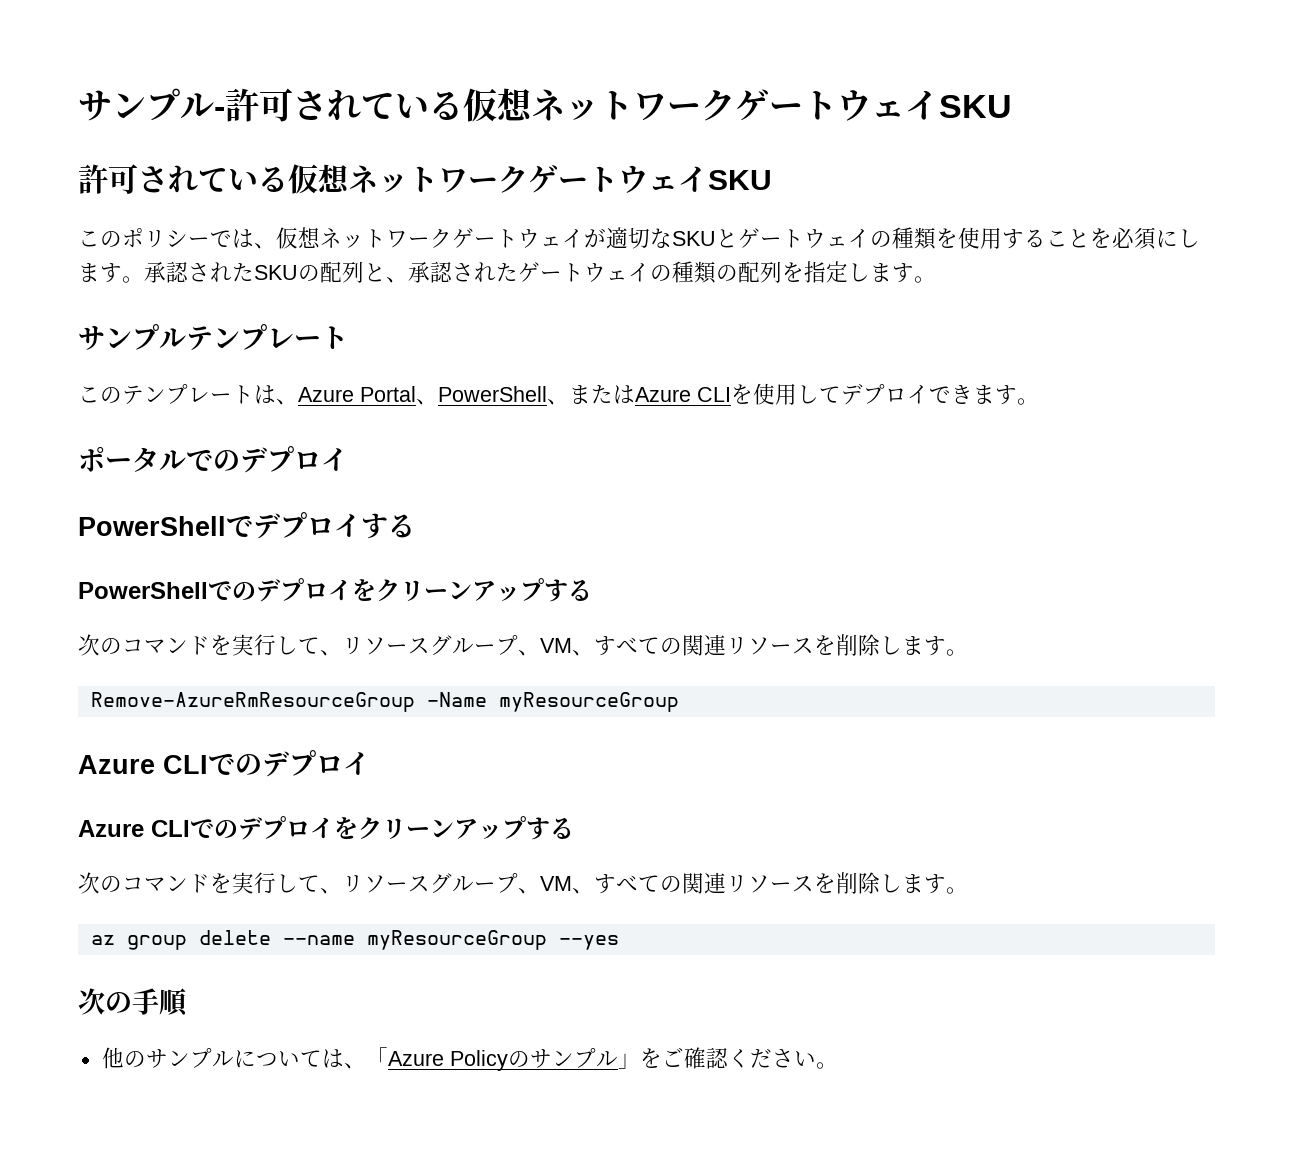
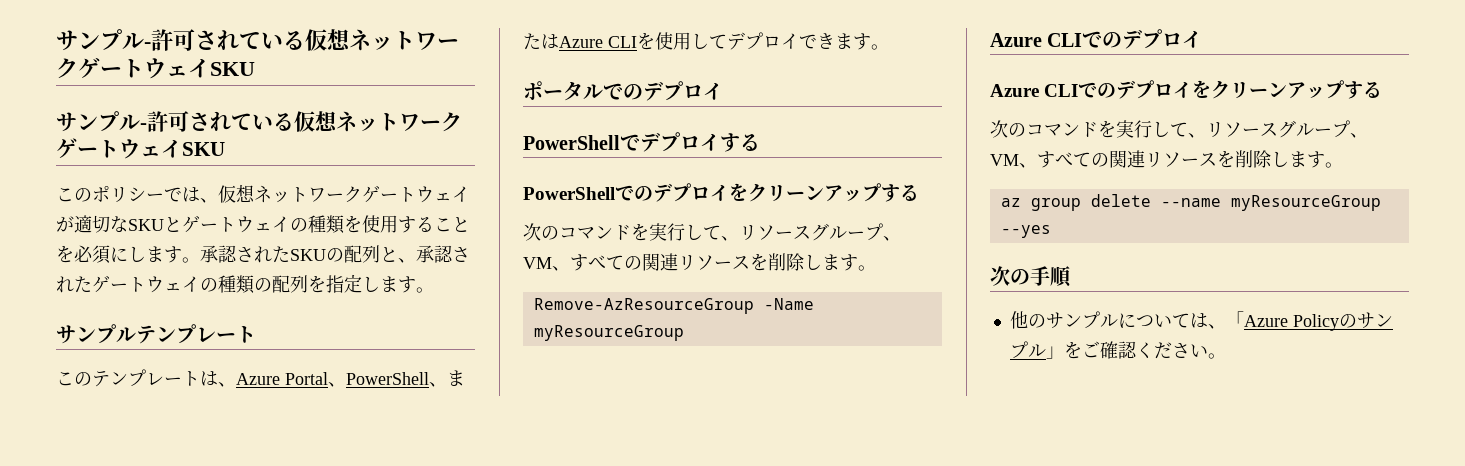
(1012, 106) none -> [56,111,147,132] サンプル-
[90,692,415,712] Remove-AzureRmResourceGroup -> [533,298,754,314] Remove-AzResourceGroup

